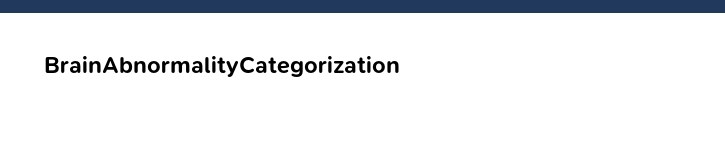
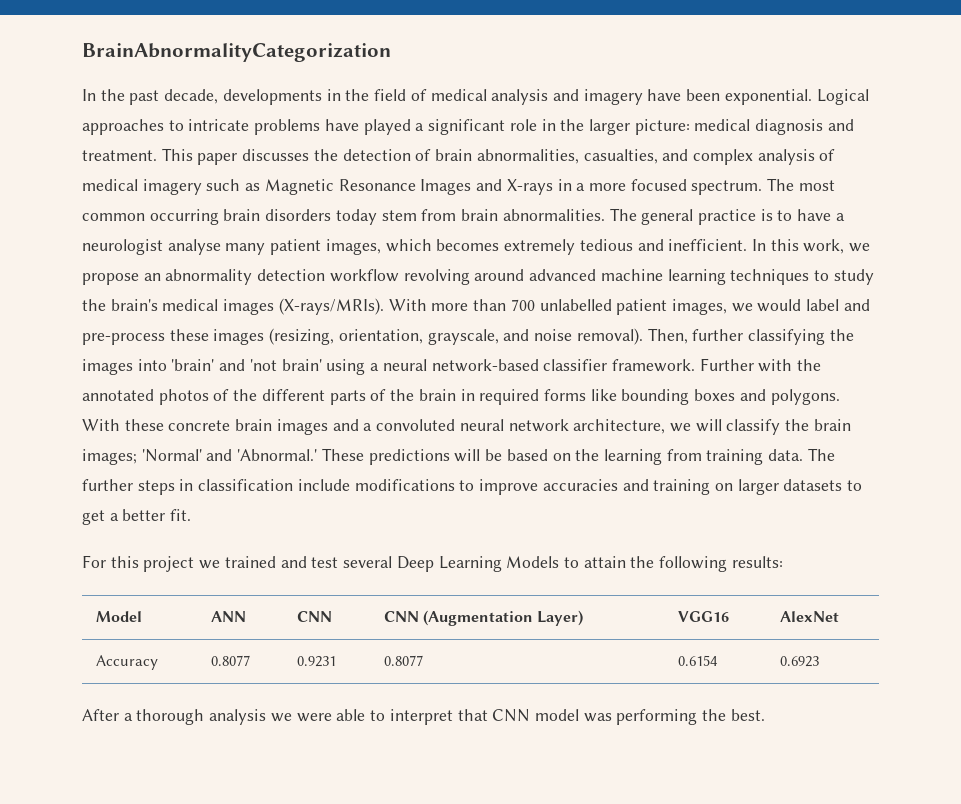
(400, 66) none -> [82,89,869,105] [82,119,854,135] [82,148,836,165] [82,178,835,195] [82,208,845,225] [82,239,871,255] [82,269,874,285] [82,298,870,315] [82,328,854,345] [82,358,822,375] [82,389,840,405] [82,419,851,435] [82,448,835,465] [82,479,863,495] [82,509,192,525] [82,555,783,572] [95,611,142,622] [210,611,246,622] [296,611,332,622] [383,610,584,626] [677,611,729,622] [779,611,839,622] [95,655,158,670] [210,655,250,666] [296,656,336,667] [383,655,423,666] [677,655,718,666] [779,656,819,667] [82,709,765,725] // In the past decade, developments in the field of medical analysis and imagery have been exponential. Logical approaches to intricate problems have played a significant role in the larger picture: medical diagnosis and treatment. This paper discusses the detection of brain abnormalities, casualties, and complex analysis of medical imagery such as Magnetic Resonance Images and X-rays in a more focused spectrum. The most common occurring brain disorders today stem from brain abnormalities. The general practice is to have a neurologist analyse many patient images, which becomes extremely tedious and inefficient. In this work, we propose an abnormality detection workflow revolving around advanced machine learning techniques to study the brain's medical images (X-rays/MRIs). With more than 700 unlabelled patient images, we would label and pre-process these images (resizing, orientation, grayscale, and noise removal). Then, further classifying the images into 'brain' and 'not brain' using a neural network-based classifier framework. Further with the annotated photos of the different parts of the brain in required forms like bounding boxes and polygons. With these concrete brain images and a convoluted neural network architecture, we will classify the brain images; 'Normal' and 'Abnormal.' These predictions will be based on the learning from training data. The further steps in classification include modifications to improve accuracies and training on larger datasets to get a better fit. // For this project we trained and test several Deep Learning Models to attain the following results: // Model | ANN | CNN | CNN (Augmentation Layer) | VGG16 | AlexNet // Accuracy | 0.8077 | 0.9231 | 0.8077 | 0.6154 | 0.6923 // After a thorough analysis we were able to interpret that CNN model was performing the best.

